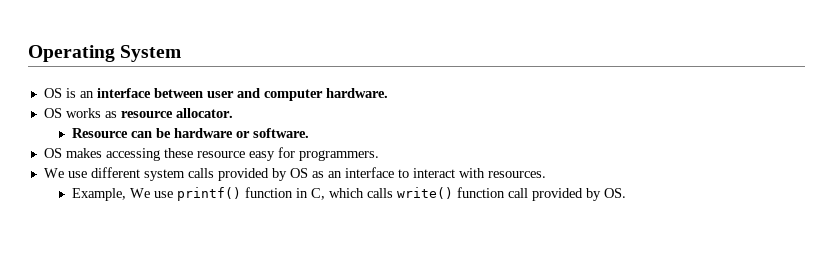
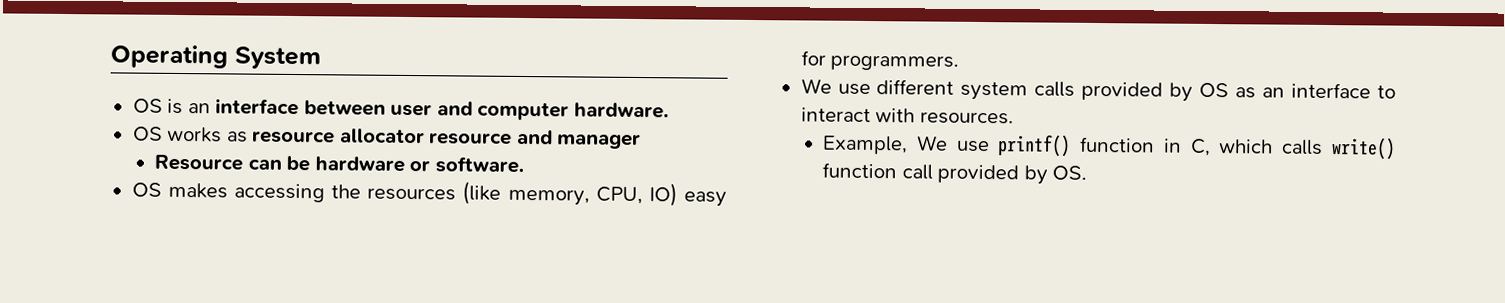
[175,108,233,118] allocator. -> [339,128,642,150] allocator resource and manager
[163,148,245,158] these resource -> [331,181,678,207] the resources (like memory, CPU, IO)

